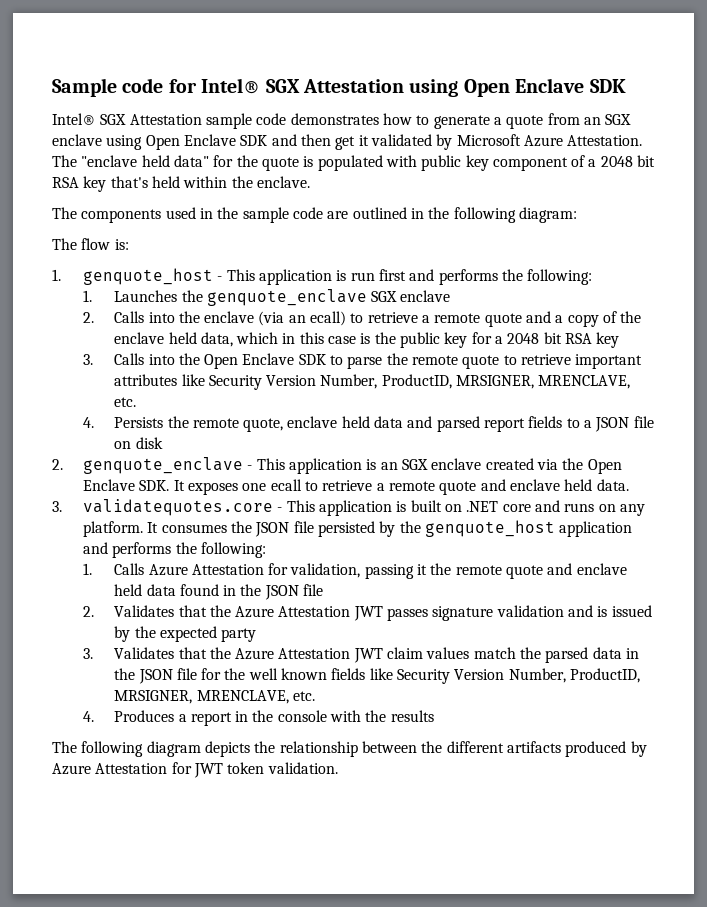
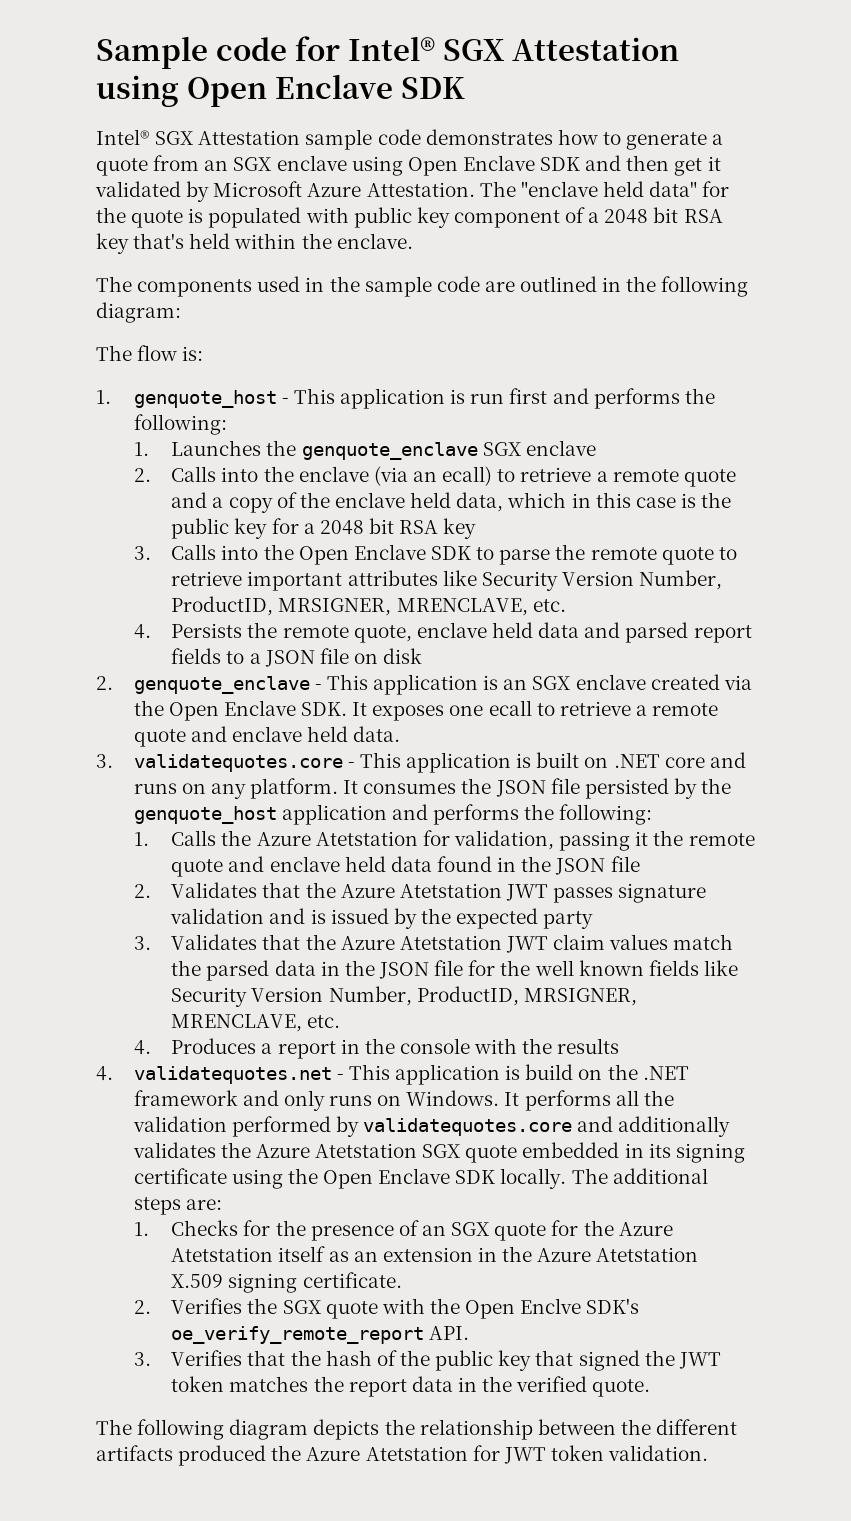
[148,564,264,576] Azure Attestation -> [221,830,418,846] the Azure Atetstation
[278,606,351,617] Attestation -> [399,883,502,898] Atetstation
[278,648,351,659] Attestation -> [399,935,502,950] Atetstation
(434, 716) none -> [96,1064,689,1085] [133,1090,674,1111] [132,1116,731,1137] [132,1142,745,1163] [133,1168,708,1189] [133,1197,222,1215] [133,1220,673,1241] [171,1246,699,1262] [171,1272,402,1293] [133,1298,640,1319] [171,1326,470,1344] [133,1350,721,1371] [171,1376,651,1397] // 4. validatequotes.net - This application is build on the .NET framework and only runs on Windows. It performs all the validation performed by validatequotes.core and additionally validates the Azure Atetstation SGX quote embedded in its signing certificate using the Open Enclave SDK locally. The additional steps are: // 1. Checks for the presence of an SGX quote for the Azure Atetstation itself as an extension in the Azure Atetstation X.509 signing certificate. // 2. Verifies the SGX quote with the Open Enclve SDK's oe_verify_remote_report API. // 3. Verifies that the hash of the public key that signed the JWT token matches the report data in the verified quote.
[630,741,647,757] [52,763,168,775] by Azure Attestation -> [271,1445,468,1461] the Azure Atetstation

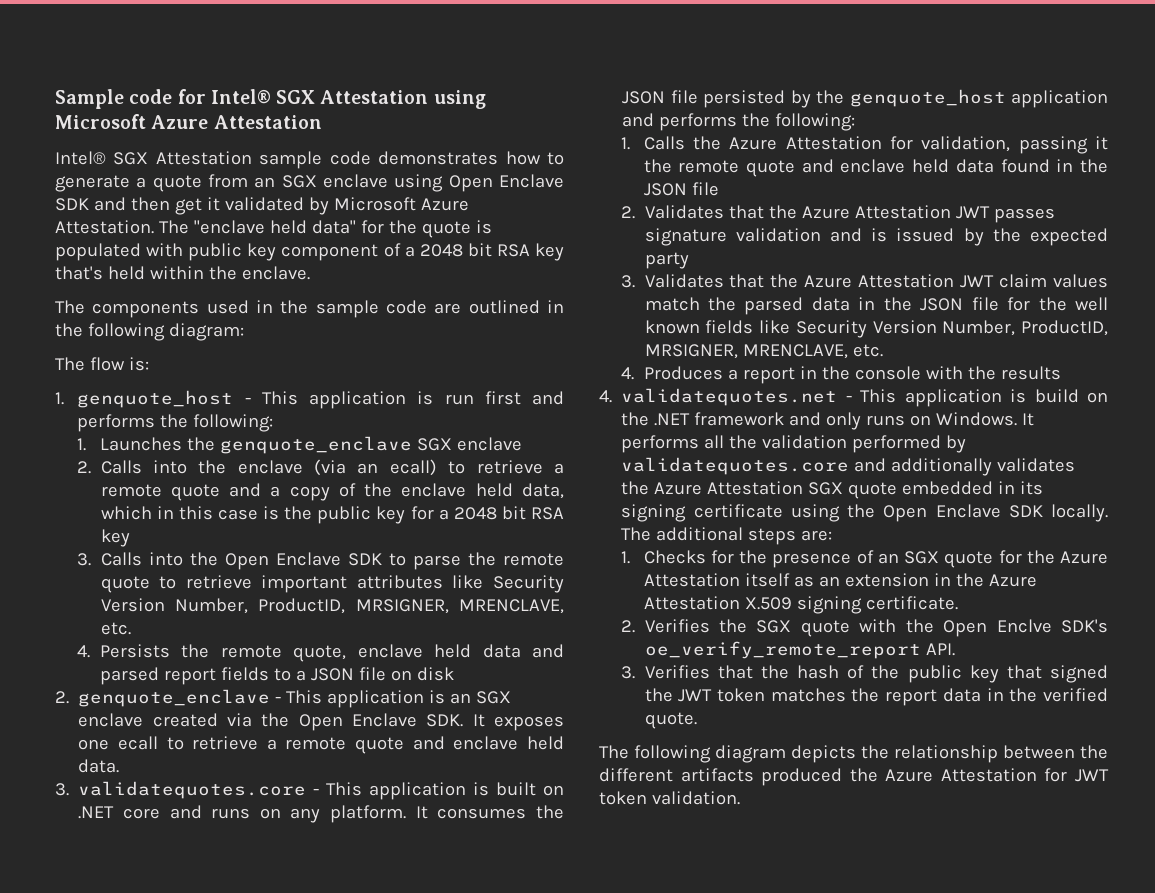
[186,74,465,107] Open Enclave SDK -> [55,114,322,129] Microsoft Azure Attestation
[315,831,418,846] Atetstation -> [785,136,882,150] Attestation
[399,883,502,898] Atetstation -> [854,205,951,219] Attestation
[399,935,502,950] Atetstation -> [858,274,955,288] Attestation
[315,1143,418,1158] Atetstation -> [707,481,804,495] Attestation
[171,1247,274,1262] Atetstation -> [643,573,740,587] Attestation
[596,1247,699,1262] Atetstation -> [643,596,740,610] Attestation
[365,1446,468,1461] Atetstation -> [940,768,1037,782] Attestation

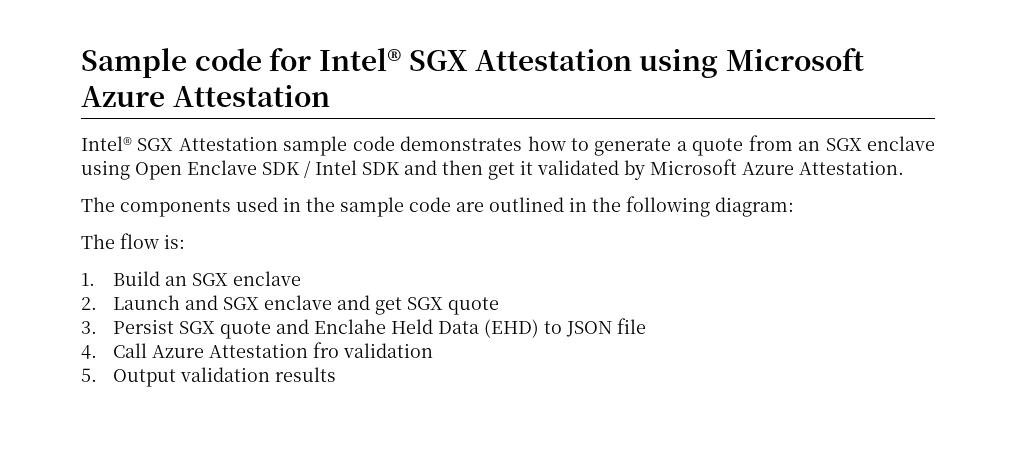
(89, 204) none -> [304,160,400,178] / Intel SDK
[158,220,492,238] [55,243,565,261] [55,266,310,280] The "enclave held data" for the quote is populated with public key component of a 2048 bit RSA key that's held within the enclave. -> (904, 167) none
[77,390,565,409] [77,414,274,432] [77,436,522,454] [77,459,565,476] [100,483,564,501] [100,506,565,524] [100,529,130,547] [77,552,564,570] [100,575,564,593] [100,598,564,614] [100,622,131,635] [77,644,564,662] [99,667,454,685] [55,689,512,708] [78,713,564,731] [78,736,565,754] [78,759,120,773] [55,781,564,800] [78,805,565,823] [622,89,1108,108] [622,113,856,131] [621,136,1108,154] [643,159,1108,177] [643,182,719,196] [621,205,1055,223] [644,228,1108,246] [644,252,689,269] [621,274,1108,288] [644,297,1108,315] [644,320,1108,338] [644,344,883,359] [621,366,1061,384] [599,388,1108,407] [621,412,1035,430] [621,435,967,453] [621,457,1076,476] [621,481,1044,499] [621,504,1108,522] [621,527,833,545] [621,550,1109,568] [643,573,1037,587] [643,596,958,614] [621,619,1108,637] [644,641,955,659] [621,665,1108,683] [644,688,1108,706] [644,712,697,729] [599,745,1108,763] [599,768,1109,786] [599,791,740,805] genquote_host - This application is run first and performs the following: // 1. Launches the genquote_enclave SGX enclave // 2. Calls into the enclave (via an ecall) to retrieve a remote quote and a copy of the enclave held data, which in this case is the public key for a 2048 bit RSA key // 3. Calls into the Open Enclave SDK to parse the remote quote to retrieve important attributes like Security Version Number, ProductID, MRSIGNER, MRENCLAVE, etc. // 4. Persists the remote quote, enclave held data and parsed report fields to a JSON file on disk // 2. genquote_enclave - This application is an SGX enclave created via the Open Enclave SDK. It exposes one ecall to retrieve a remote quote and enclave held data. // 3. validatequotes.core - This application is built on .NET core and runs on any platform. It consumes the JSON file persisted by the genquote_host application and performs the following: // 1. Calls the Azure Attestation for validation, passing it the remote quote and enclave held data found in the JSON file // 2. Validates that the Azure Attestation JWT passes signature validation and is issued by the expected party // 3. Validates that the Azure Attestation JWT claim values match the parsed data in the JSON file for the well known fields like Security Version Number, ProductID, MRSIGNER, MRENCLAVE, etc. // 4. Produces a report in the console with the results // 4. validatequotes.net - This application is build on the .NET framework and only runs on Windows. It performs all the validation performed by validatequotes.core and additionally validates the Azure Attestation SGX quote embedded in its signing certificate using the Open Enclave SDK locally. The additional steps are: // 1. Checks for the presence of an SGX quote for the Azure Attestation itself as an extension in the Azure Attestation X.509 signing certificate. // 2. Verifies the SGX quote with the Open Enclve SDK's oe_verify_remote_report API. // 3. Verifies that the hash of the public key that signed the JWT token matches the report data in the verified quote. // The following diagram depicts the relationship between the different artifacts produced the Azure Attestation for JWT token validation. -> [113,271,302,286] [81,295,500,315] [81,318,647,339] [81,342,434,359] [81,367,337,387] Build an SGX enclave // 2. Launch and SGX enclave and get SGX quote // 3. Persist SGX quote and Enclahe Held Data (EHD) to JSON file // 4. Call Azure Attestation fro validation // 5. Output validation results

